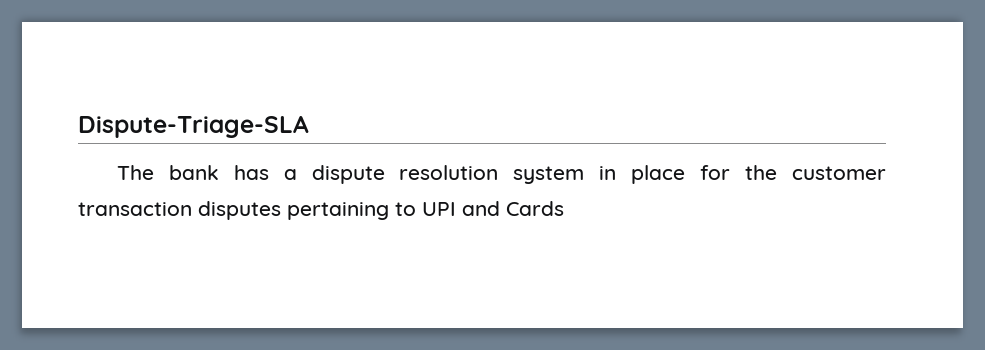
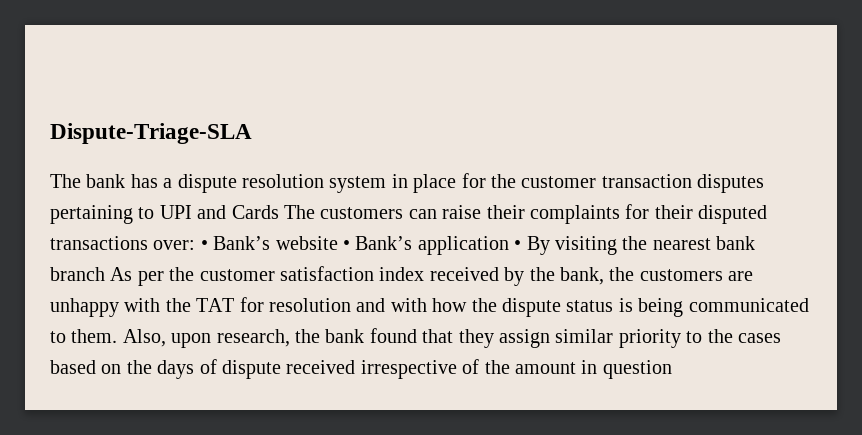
(564, 208) none -> [284,204,768,224] [50,236,756,255] [50,266,754,286] [50,297,809,317] [50,328,781,348] [50,359,672,379] The customers can raise their complaints for their disputed transactions over: • Bank’s website • Bank’s application • By visiting the nearest bank branch As per the customer satisfaction index received by the bank, the customers are unhappy with the TAT for resolution and with how the dispute status is being communicated to them. Also, upon research, the bank found that they assign similar priority to the cases based on the days of dispute received irrespective of the amount in question

